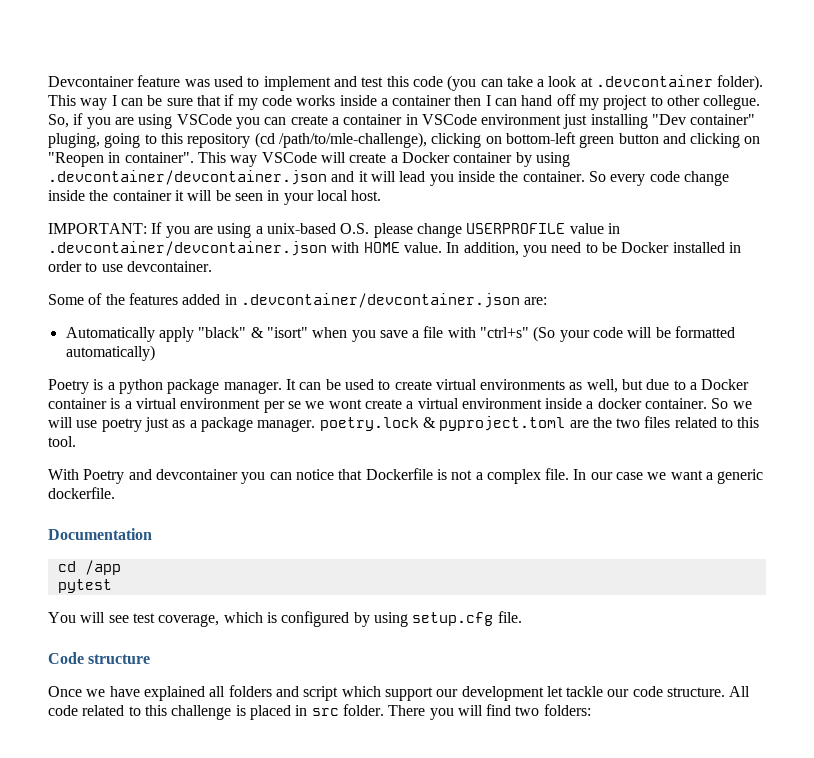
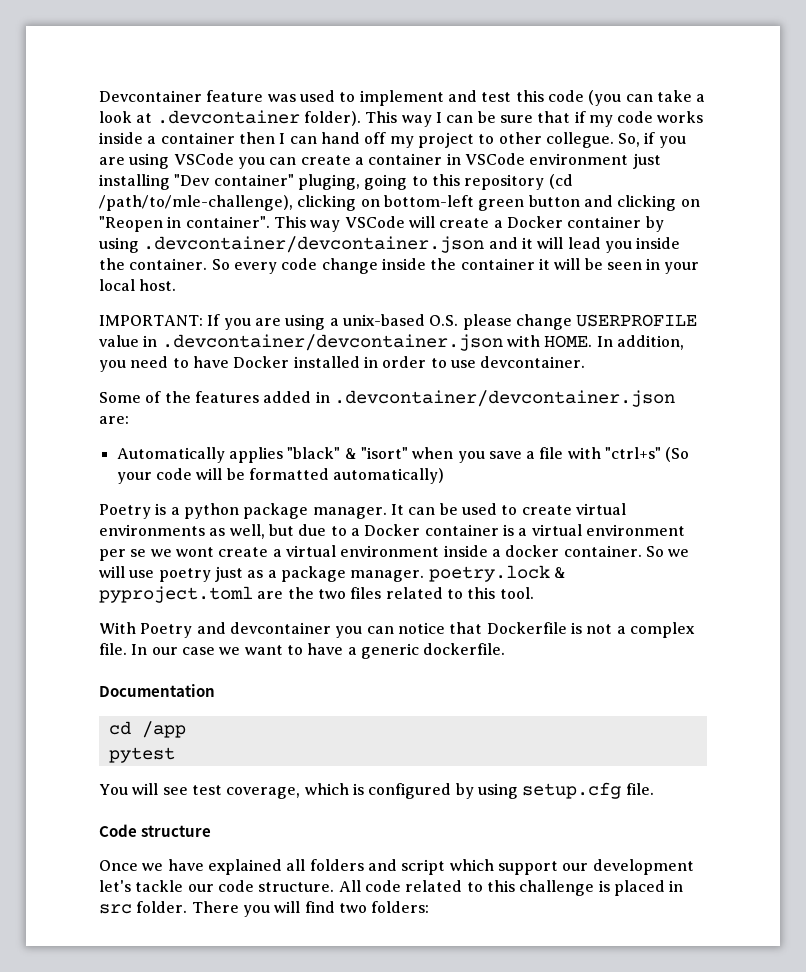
[363,242,442,253] HOME value. -> [544,335,593,348] HOME.
[601,242,617,253] be -> [192,356,229,368] have
[158,327,194,342] apply -> [228,447,283,463] applies
(703, 475) none -> [286,643,344,655] to have
[546,686,563,697] let -> [99,880,131,892] let's

